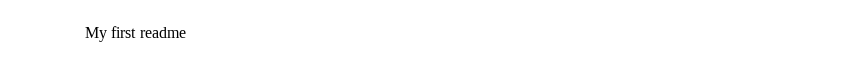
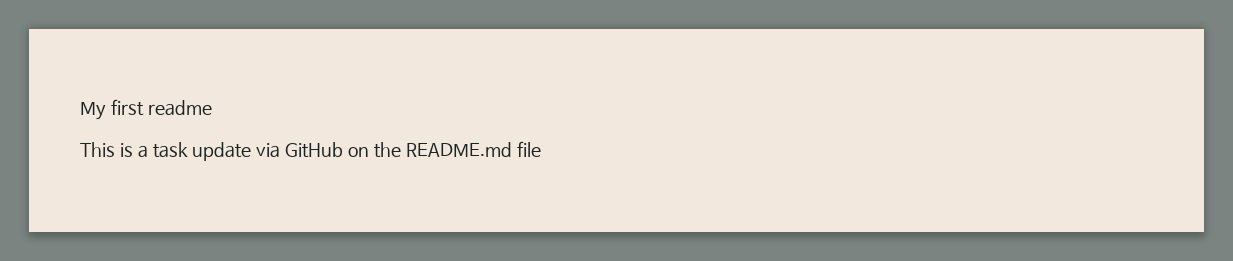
(186, 32) none -> [80,141,541,161] // This is a task update via GitHub on the README.md file

